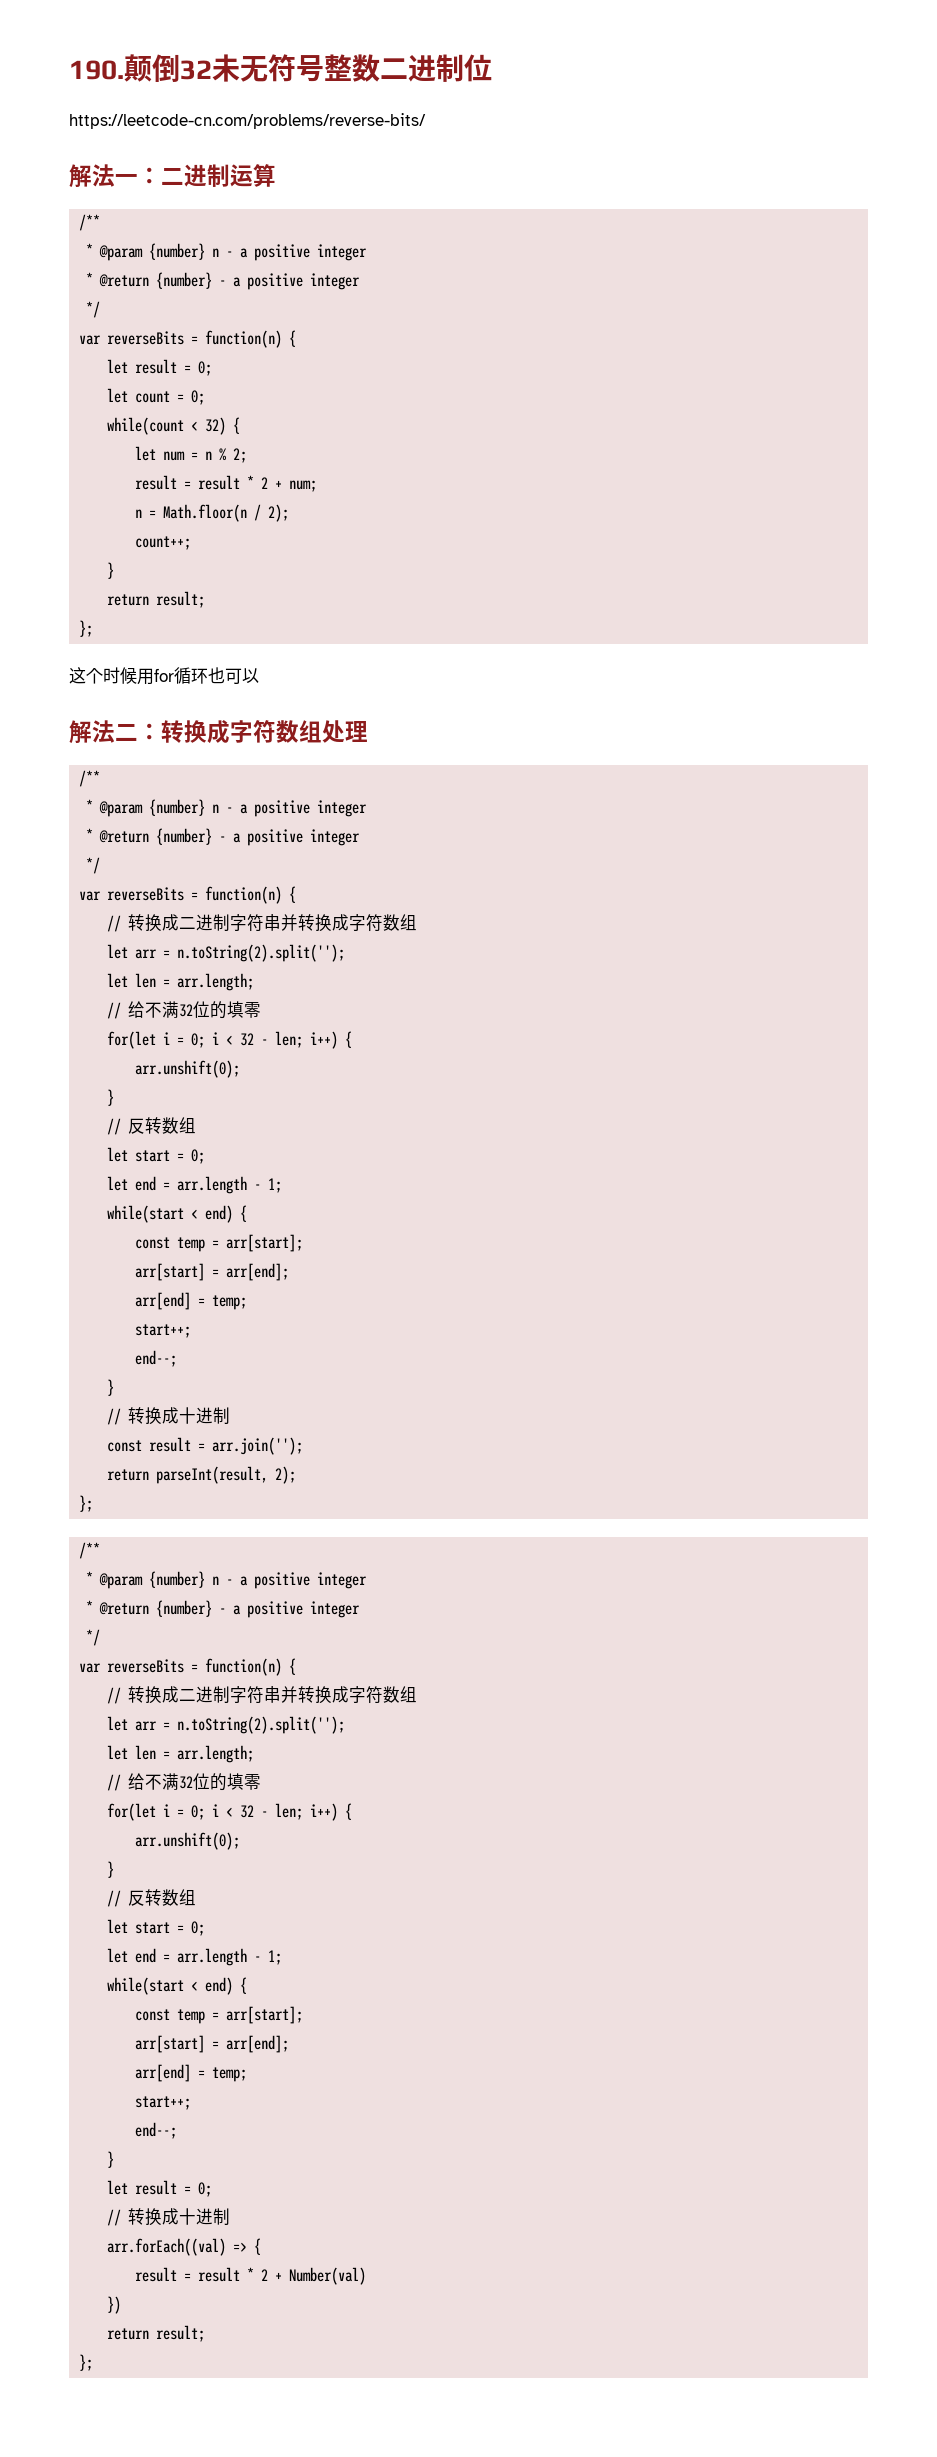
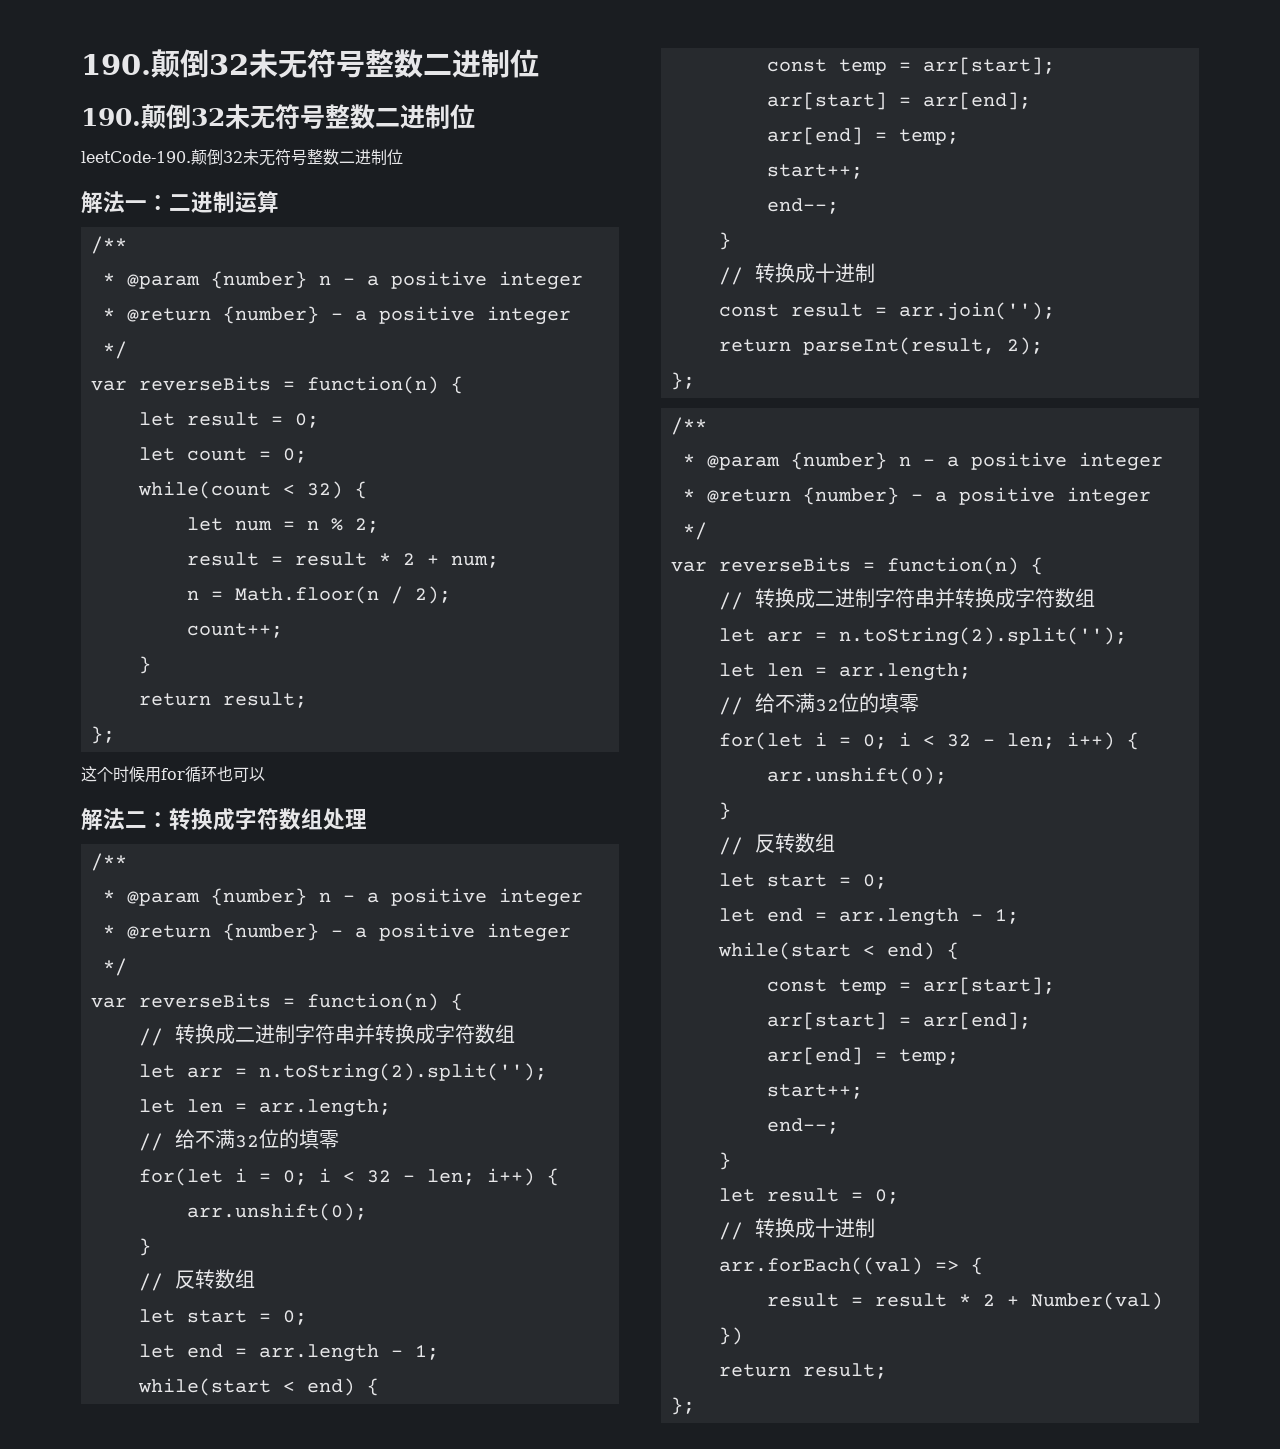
[69,54,492,82] [69,113,426,129] 190.颠倒32未无符号整数二进制位 // https://leetcode-cn.com/problems/reverse-bits/ -> [81,49,539,78] [81,104,475,129] [81,149,403,166] 190.颠倒32未无符号整数二进制位 // 190.颠倒32未无符号整数二进制位 // leetCode-190.颠倒32未无符号整数二进制位

